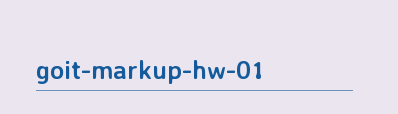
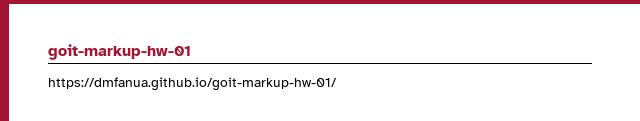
(263, 72) none -> [48,77,337,91] // https://dmfanua.github.io/goit-markup-hw-01/

